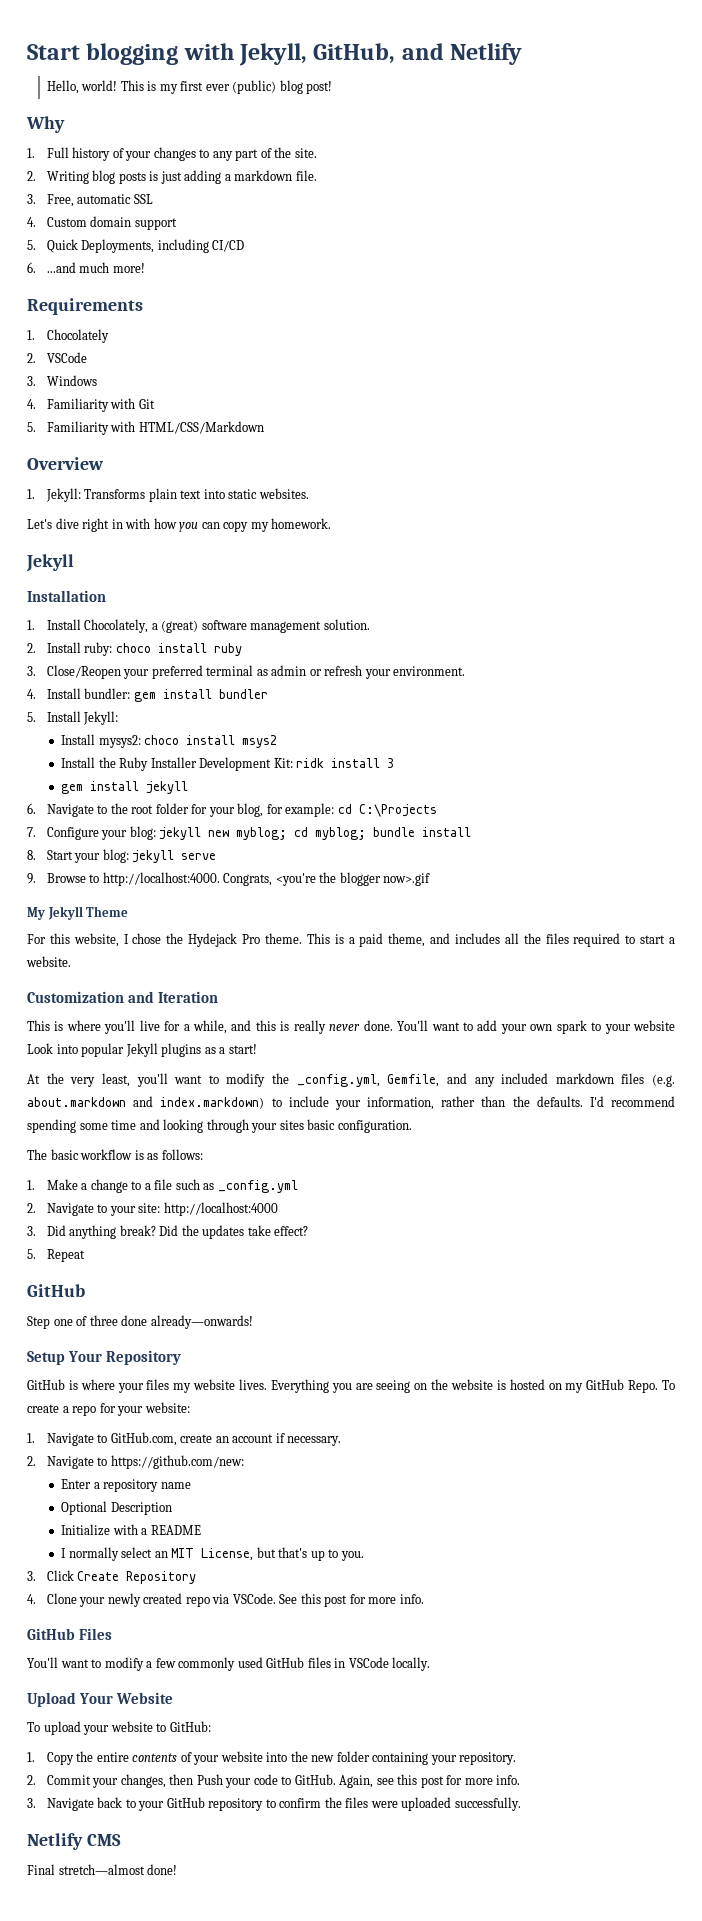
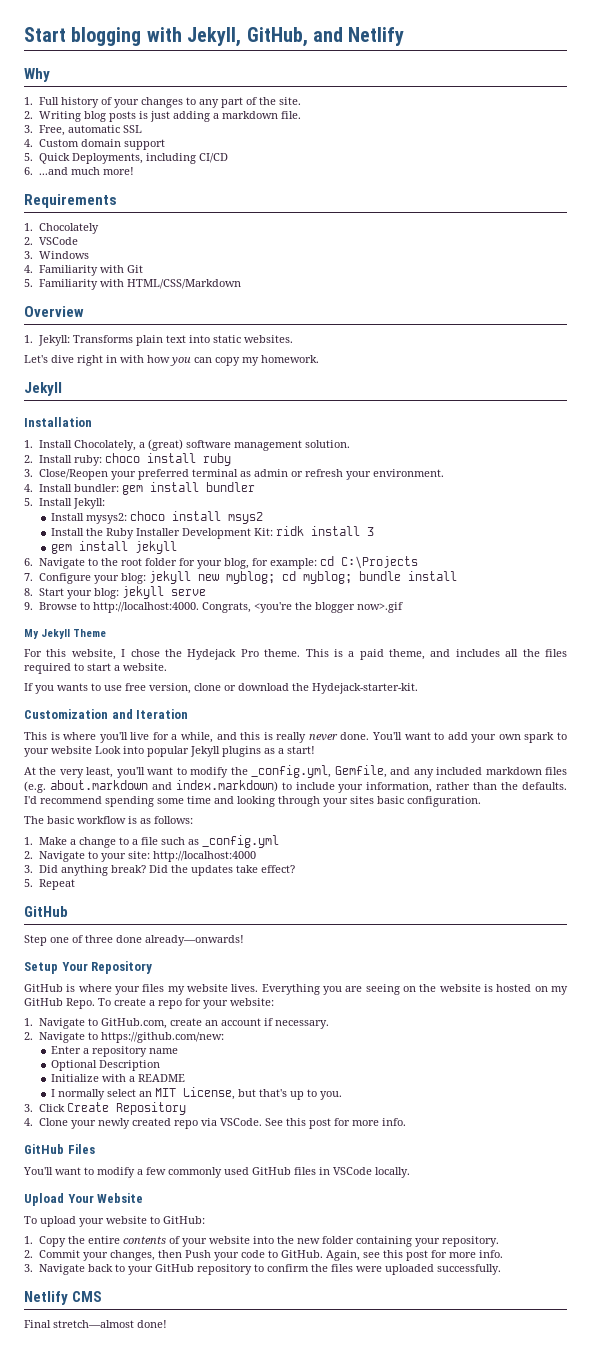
[46,80,333,94] // Hello, world! This is my first ever (public) blog post! -> (405, 36) none
(71, 961) none -> [24,683,418,694] // If you wants to use free version, clone or download the Hydejack-starter-kit.

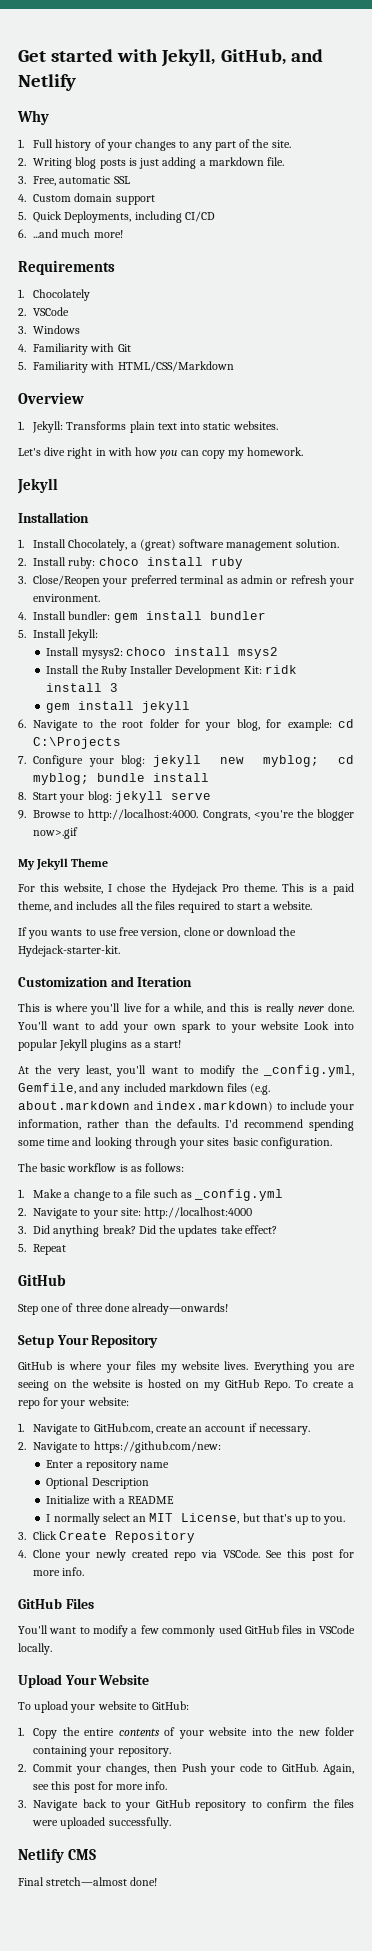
[24,27,142,46] Start blogging -> [18,49,114,62] Get started

